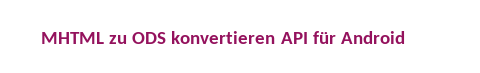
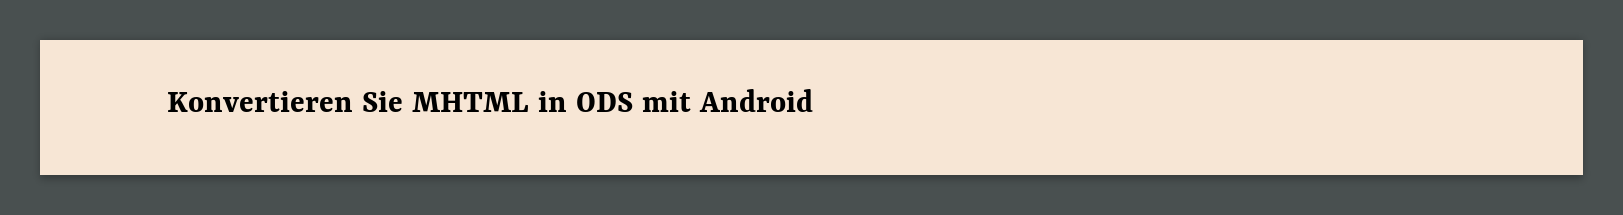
[41,31,336,44] MHTML zu ODS konvertieren API für -> [167,91,692,112] Konvertieren Sie MHTML in ODS mit

